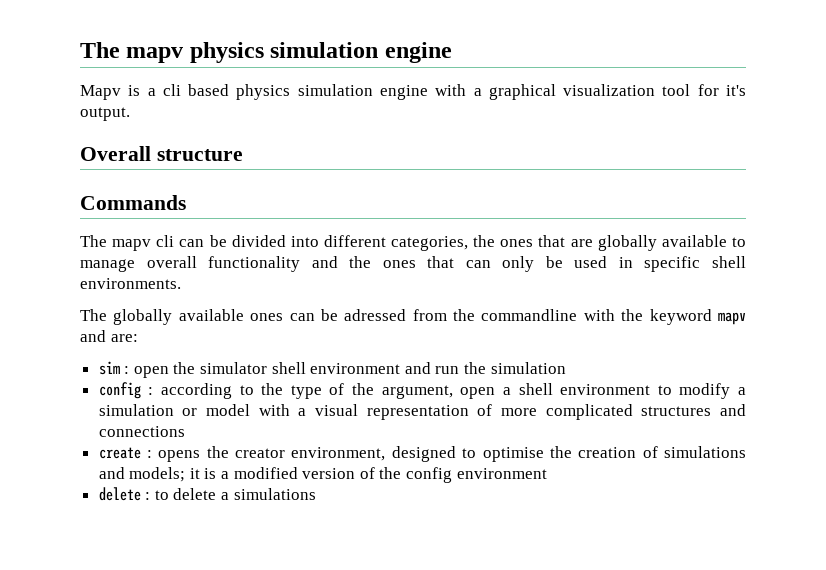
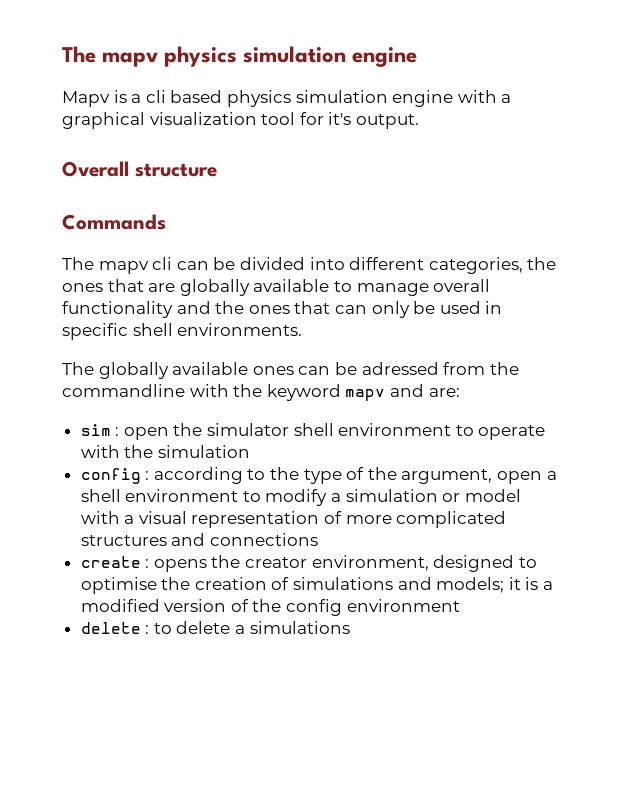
[404,362,460,374] and run -> [455,425,546,440] [80,445,120,458] to operate with

